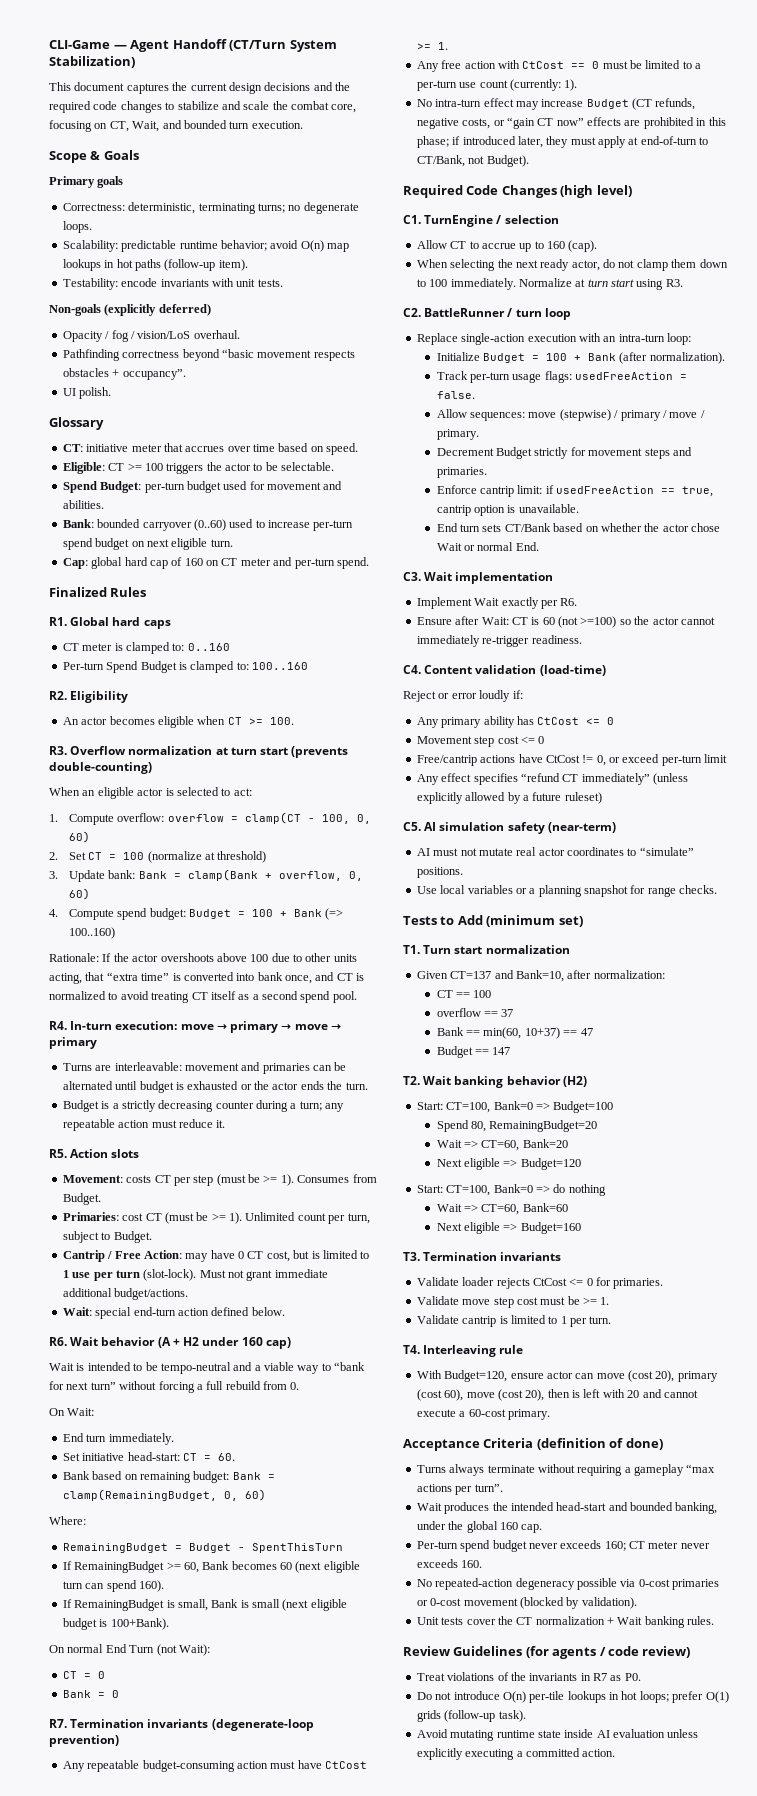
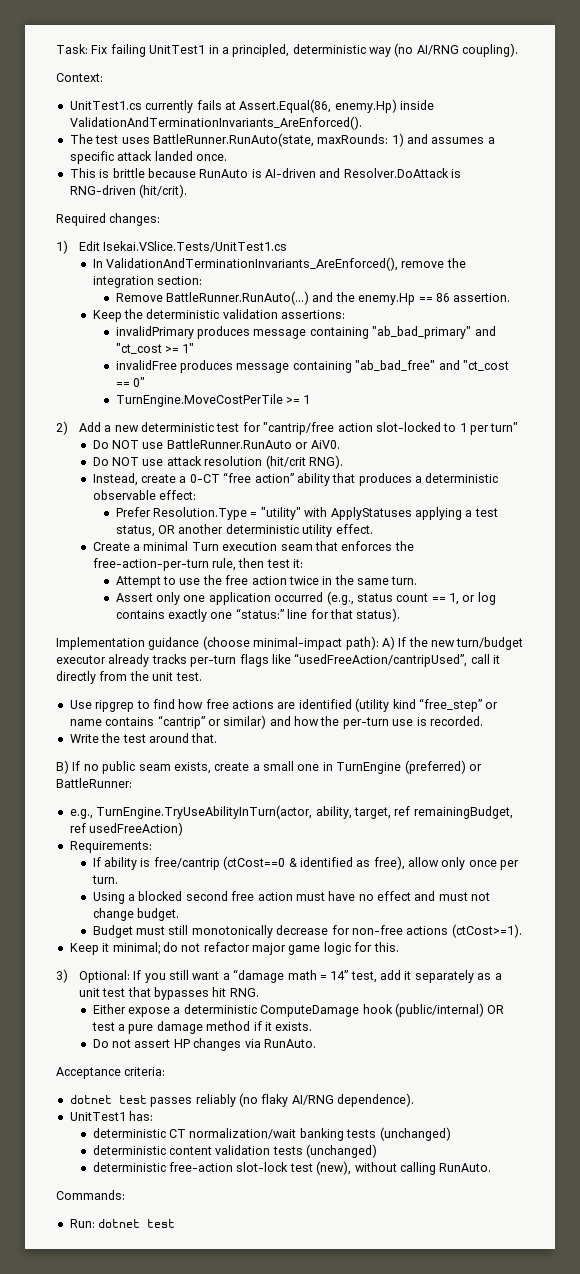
[49,39,337,52] [49,56,135,68] [49,82,350,94] [49,101,357,113] [49,120,303,132] [49,150,139,163] [49,176,124,188] [62,202,359,214] [62,221,92,233] [62,240,349,252] [62,259,248,271] [62,278,283,290] [49,304,211,316] [62,330,240,342] [62,349,355,361] [62,368,186,380] [62,387,112,399] [49,417,104,430] [62,443,359,455] [62,462,335,474] [62,481,343,493] [62,500,104,509] [62,519,354,531] [62,538,233,550] [62,557,369,569] [49,587,147,597] [49,617,171,629] [62,642,230,654] [62,661,308,673] [49,691,129,703] [62,716,294,728] [49,746,349,758] [49,762,152,774] [49,787,252,799] [49,812,371,825] [68,831,90,843] [49,851,267,863] [49,869,363,882] [68,888,90,900] [49,908,344,920] [68,927,115,939] [49,953,357,962] [49,972,365,984] [49,991,357,1003] [49,1021,341,1033] [49,1037,97,1049] [62,1062,347,1074] [62,1081,368,1093] [62,1100,345,1112] [62,1119,226,1131] [49,1149,140,1158] [62,1174,377,1186] [62,1193,101,1205] [62,1212,370,1224] [62,1231,152,1243] [62,1250,370,1262] [62,1269,328,1281] [62,1288,189,1300] [62,1307,285,1319] [49,1337,291,1349] [49,1362,366,1374] [49,1381,300,1393] [49,1408,95,1416] [62,1433,174,1445] [62,1452,235,1461] [62,1471,275,1483] [62,1489,266,1501] [49,1516,86,1525] [62,1543,343,1553] [62,1561,360,1573] [62,1580,164,1592] [62,1599,347,1611] [62,1618,169,1630] [49,1644,210,1656] [62,1671,105,1679] [62,1690,119,1698] [49,1719,314,1731] [49,1735,119,1747] [62,1760,367,1772] [416,42,448,50] [416,60,702,72] [416,79,578,91] [416,98,696,110] [416,117,726,129] [416,136,709,148] [416,155,529,167] [403,185,632,198] [403,215,559,227] [416,240,598,252] [416,259,728,271] [416,278,683,290] [403,308,571,320] [416,333,691,345] [436,352,725,364] [436,371,688,383] [436,391,475,399] [436,409,705,421] [436,429,479,440] [436,447,692,459] [436,467,487,478] [436,485,714,497] [436,504,579,516] [436,523,721,532] [436,542,539,551] [403,572,554,584] [416,597,578,609] [416,616,715,628] [416,635,582,647] [403,665,606,676] [403,690,523,702] [416,716,615,728] [416,736,545,747] [416,754,728,766] [416,773,688,785] [416,792,602,804] [403,822,616,834] [416,847,694,856] [416,867,463,878] [416,885,718,897] [403,915,583,927] [403,945,570,954] [416,970,665,982] [436,990,492,998] [436,1008,514,1017] [436,1027,593,1039] [436,1046,511,1058] [403,1076,587,1088] [416,1101,614,1113] [436,1120,598,1132] [436,1139,568,1151] [436,1158,581,1170] [416,1184,606,1196] [436,1203,568,1215] [436,1222,581,1234] [403,1252,562,1261] [416,1277,664,1289] [416,1296,610,1308] [416,1315,612,1327] [403,1345,524,1357] [416,1370,718,1382] [416,1389,698,1401] [416,1409,550,1420] [403,1438,663,1451] [416,1464,716,1476] [416,1484,503,1495] [416,1502,718,1514] [416,1521,543,1533] [416,1540,710,1552] [416,1559,483,1568] [416,1578,719,1590] [416,1597,637,1609] [416,1616,715,1628] [403,1646,691,1659] [416,1672,641,1681] [416,1691,729,1703] [416,1710,526,1722] [416,1729,699,1741] [416,1748,616,1760] CLI-Game — Agent Handoff (CT/Turn System Stabilization) // This document captures the current design decisions and the required code changes to stabilize and scale the combat core, focusing on CT, Wait, and bounded turn execution. // Scope & Goals // Primary goals // Correctness: deterministic, terminating turns; no degenerate loops. // Scalability: predictable runtime behavior; avoid O(n) map lookups in hot paths (follow-up item). // Testability: encode invariants with unit tests. // Non-goals (explicitly deferred) // Opacity / fog / vision/LoS overhaul. // Pathfinding correctness beyond “basic movement respects obstacles + occupancy”. // UI polish. // Glossary // CT: initiative meter that accrues over time based on speed. // Eligible: CT >= 100 triggers the actor to be selectable. // Spend Budget: per-turn budget used for movement and abilities. // Bank: bounded carryover (0..60) used to increase per-turn spend budget on next eligible turn. // Cap: global hard cap of 160 on CT meter and per-turn spend. // Finalized Rules // R1. Global hard caps // CT meter is clamped to: 0..160 // Per-turn Spend Budget is clamped to: 100..160 // R2. Eligibility // An actor becomes eligible when CT >= 100. // R3. Overflow normalization at turn start (prevents double-counting) // When an eligible actor is selected to act: // 1. Compute overflow: overflow = clamp(CT - 100, 0, 60) // 2. Set CT = 100 (normalize at threshold) // 3. Update bank: Bank = clamp(Bank + overflow, 0, 60) // 4. Compute spend budget: Budget = 100 + Bank (=> 100..160) // Rationale: If the actor overshoots above 100 due to other units acting, that “extra time” is converted into bank once, and CT is normalized to avoid treating CT itself as a second spend pool. // R4. In-turn execution: move → primary → move → primary // Turns are interleavable: movement and primaries can be alternated until budget is exhausted or the actor ends the turn. // Budget is a strictly decreasing counter during a turn; any repeatable action must reduce it. // R5. Action slots // Movement: costs CT per step (must be >= 1). Consumes from Budget. // Primaries: cost CT (must be >= 1). Unlimited count per turn, subject to Budget. // Cantrip / Free Action: may have 0 CT cost, but is limited to 1 use per turn (slot-lock). Must not grant immediate additional budget/actions. // Wait: special end-turn action defined below. // R6. Wait behavior (A + H2 under 160 cap) // Wait is intended to be tempo-neutral and a viable way to “bank for next turn” without forcing a full rebuild from 0. // On Wait: // End turn immediately. // Set initiative head-start: CT = 60. // Bank based on remaining budget: Bank = clamp(RemainingBudget, 0, 60) // Where: // RemainingBudget = Budget - SpentThisTurn // If RemainingBudget >= 60, Bank becomes 60 (next eligible turn can spend 160). // If RemainingBudget is small, Bank is small (next eligible budget is 100+Bank). // On normal End Turn (not Wait): // CT = 0 // Bank = 0 // R7. Termination invariants (degenerate-loop prevention) // Any repeatable budget-consuming action must have CtCost >= 1. // Any free action with CtCost == 0 must be limited to a per-turn use count (currently: 1). // No intra-turn effect may increase Budget (CT refunds, negative costs, or “gain CT now” effects are prohibited in this phase; if introduced later, they must apply at end-of-turn to CT/Bank, not Budget). // Required Code Changes (high level) // C1. TurnEngine / selection // Allow CT to accrue up to 160 (cap). // When selecting the next ready actor, do not clamp them down to 100 immediately. Normalize at turn start using R3. // C2. BattleRunner / turn loop // Replace single-action execution with an intra-turn loop: // Initialize Budget = 100 + Bank (after normalization). // Track per-turn usage flags: usedFreeAction = false. // Allow sequences: move (stepwise) / primary / move / primary. // Decrement Budget strictly for movement steps and primaries. // Enforce cantrip limit: if usedFreeAction == true, cantrip option is unavailable. // End turn sets CT/Bank based on whether the actor chose Wait or normal End. // C3. Wait implementation // Implement Wait exactly per R6. // Ensure after Wait: CT is 60 (not >=100) so the actor cannot immediately re-trigger readiness. // C4. Content validation (load-time) // Reject or error loudly if: // Any primary ability has CtCost <= 0 // Movement step cost <= 0 // Free/cantrip actions have CtCost != 0, or exceed per-turn limit // Any effect specifies “refund CT immediately” (unless explicitly allowed by a future ruleset) // C5. AI simulation safety (near-term) // AI must not mutate real actor coordinates to “simulate” positions. // Use local variables or a planning snapshot for range checks. // Tests to Add (minimum set) // T1. Turn start normalization // Given CT=137 and Bank=10, after normalization: // CT == 100 // overflow == 37 // Bank == min(60, 10+37) == 47 // Budget == 147 // T2. Wait banking behavior (H2) // Start: CT=100, Bank=0 => Budget=100 // Spend 80, RemainingBudget=20 // Wait => CT=60, Bank=20 // Next eligible => Budget=120 // Start: CT=100, Bank=0 => do nothing // Wait => CT=60, Bank=60 // Next eligible => Budget=160 // T3. Termination invariants // Validate loader rejects CtCost <= 0 for primaries. // Validate move step cost must be >= 1. // Validate cantrip is limited to 1 per turn. // T4. Interleaving rule // With Budget=120, ensure actor can move (cost 20), primary (cost 60), move (cost 20), then is left with 20 and cannot execute a 60-cost primary. // Acceptance Criteria (definition of done) // Turns always terminate without requiring a gameplay “max actions per turn”. // Wait produces the intended head-start and bounded banking, under the global 160 cap. // Per-turn spend budget never exceeds 160; CT meter never exceeds 160. // No repeated-action degeneracy possible via 0-cost primaries or 0-cost movement (blocked by validation). // Unit tests cover the CT normalization + Wait banking rules. // Review Guidelines (for agents / code review) // Treat violations of the invariants in R7 as P0. // Do not introduce O(n) per-tile lookups in hot loops; prefer O(1) grids (follow-up task). // Avoid mutating runtime state inside AI evaluation unless explicitly executing a committed action. -> [56,43,519,57] [56,73,103,82] [69,99,434,113] [69,116,362,130] [69,133,495,147] [69,151,227,164] [69,168,462,178] [69,184,188,198] [56,213,161,226] [56,240,288,254] [92,257,466,271] [92,276,203,288] [115,291,511,305] [92,309,346,322] [115,326,496,339] [115,343,195,354] [115,360,509,373] [115,377,146,387] [115,394,311,407] [56,421,519,435] [92,439,340,449] [92,455,343,469] [92,472,499,486] [92,490,197,500] [115,507,498,520] [115,524,373,537] [92,541,414,551] [92,558,304,571] [115,575,418,588] [115,591,496,605] [115,608,401,622] [56,636,524,650] [56,653,500,667] [56,671,202,684] [69,698,499,712] [69,715,483,729] [69,733,218,743] [56,760,482,774] [56,778,132,788] [69,805,513,819] [69,822,184,836] [69,841,152,853] [92,856,520,870] [91,875,118,884] [92,891,491,904] [92,908,180,921] [92,924,522,938] [69,942,399,955] [56,969,502,983] [78,987,259,1000] [92,1003,505,1017] [91,1021,313,1034] [92,1038,316,1051] [56,1067,166,1079] [69,1093,414,1107] [69,1111,154,1121] [92,1127,451,1141] [92,1144,378,1158] [92,1161,492,1175] [56,1190,125,1200] [69,1219,176,1228] Task: Fix failing UnitTest1 in a principled, deterministic way (no AI/RNG coupling). // Context: // UnitTest1.cs currently fails at Assert.Equal(86, enemy.Hp) inside ValidationAndTerminationInvariants_AreEnforced(). // The test uses BattleRunner.RunAuto(state, maxRounds: 1) and assumes a specific attack landed once. // This is brittle because RunAuto is AI-driven and Resolver.DoAttack is RNG-driven (hit/crit). // Required changes: // 1) Edit Isekai.VSlice.Tests/UnitTest1.cs // In ValidationAndTerminationInvariants_AreEnforced(), remove the integration section: // Remove BattleRunner.RunAuto(...) and the enemy.Hp == 86 assertion. // Keep the deterministic validation assertions: // invalidPrimary produces message containing "ab_bad_primary" and "ct_cost >= 1" // invalidFree produces message containing "ab_bad_free" and "ct_cost == 0" // TurnEngine.MoveCostPerTile >= 1 // 2) Add a new deterministic test for "cantrip/free action slot-locked to 1 per turn" // Do NOT use BattleRunner.RunAuto or AiV0. // Do NOT use attack resolution (hit/crit RNG). // Instead, create a 0-CT “free action” ability that produces a deterministic observable effect: // Prefer Resolution.Type = "utility" with ApplyStatuses applying a test status, OR another deterministic utility effect. // Create a minimal Turn execution seam that enforces the free-action-per-turn rule, then test it: // Attempt to use the free action twice in the same turn. // Assert only one application occurred (e.g., status count == 1, or log contains exactly one “status:” line for that status). // Implementation guidance (choose minimal-impact path): A) If the new turn/budget executor already tracks per-turn flags like “usedFreeAction/cantripUsed”, call it directly from the unit test. // Use ripgrep to find how free actions are identified (utility kind “free_step” or name contains “cantrip” or similar) and how the per-turn use is recorded. // Write the test around that. // B) If no public seam exists, create a small one in TurnEngine (preferred) or BattleRunner: // e.g., TurnEngine.TryUseAbilityInTurn(actor, ability, target, ref remainingBudget, ref usedFreeAction) // Requirements: // If ability is free/cantrip (ctCost==0 & identified as free), allow only once per turn. // Using a blocked second free action must have no effect and must not change budget. // Budget must still monotonically decrease for non-free actions (ctCost>=1). // Keep it minimal; do not refactor major game logic for this. // 3) Optional: If you still want a “damage math = 14” test, add it separately as a unit test that bypasses hit RNG. // Either expose a deterministic ComputeDamage hook (public/internal) OR test a pure damage method if it exists. // Do not assert HP changes via RunAuto. // Acceptance criteria: // dotnet test passes reliably (no flaky AI/RNG dependence). // UnitTest1 has: // deterministic CT normalization/wait banking tests (unchanged) // deterministic content validation tests (unchanged) // deterministic free-action slot-lock test (new), without calling RunAuto. // Commands: // Run: dotnet test

